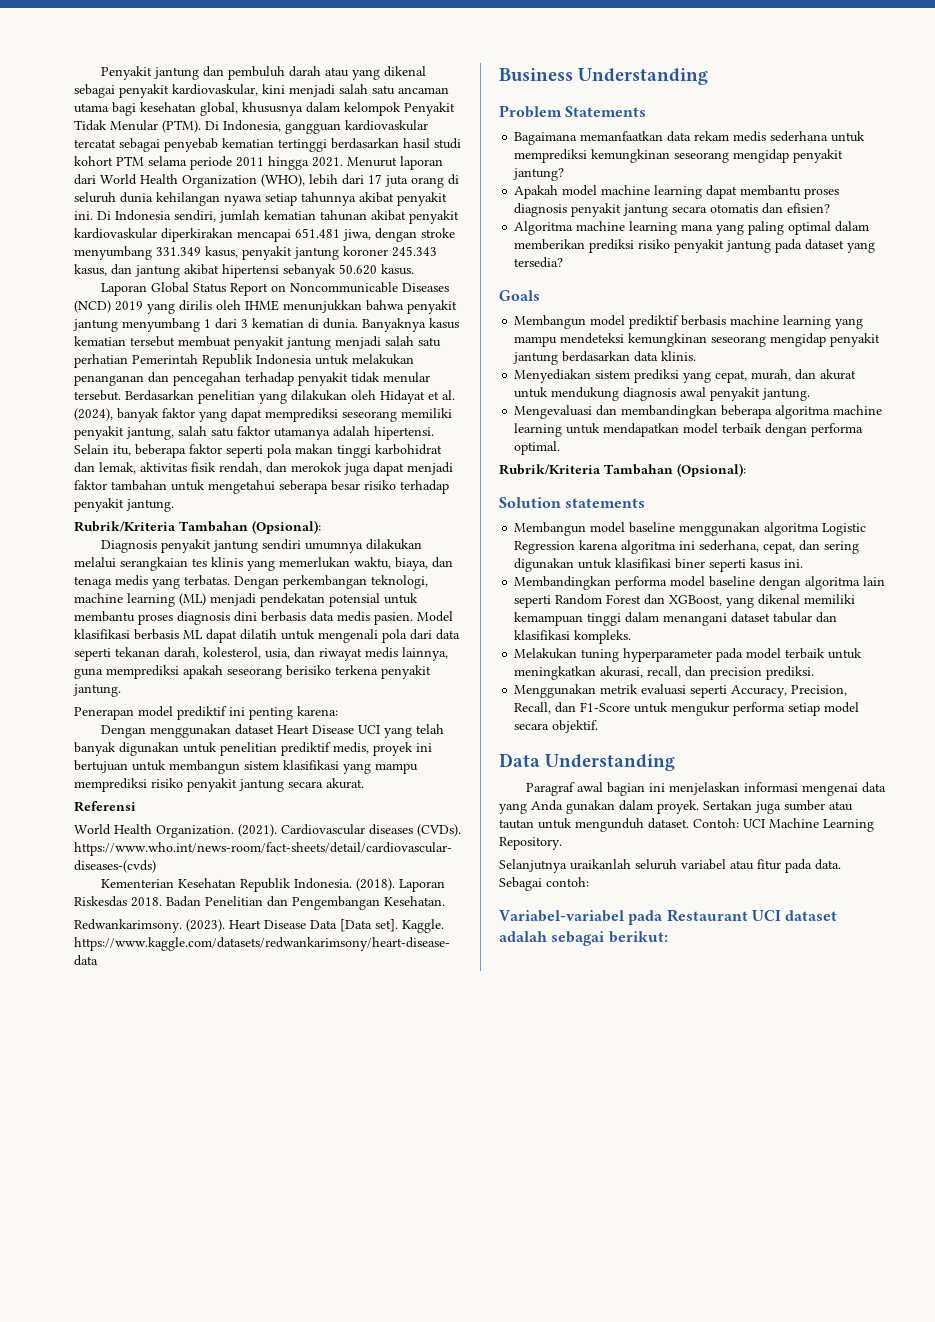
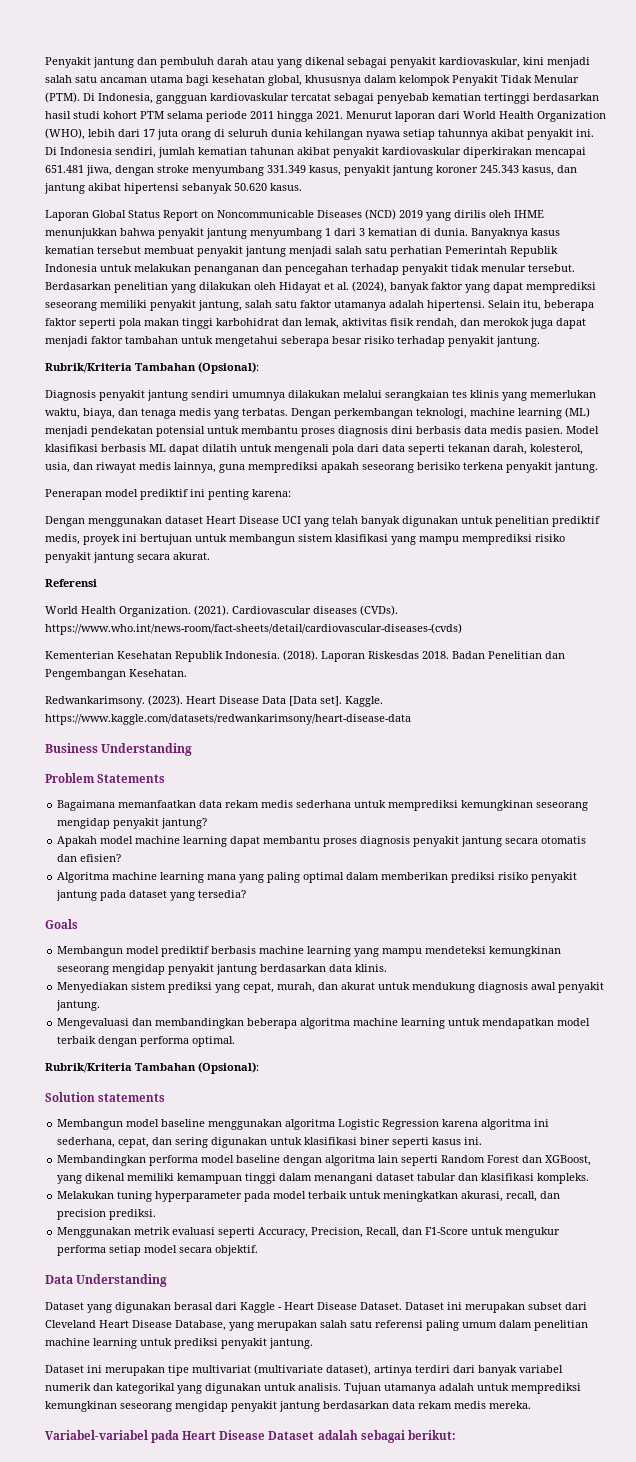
[526,782,887,796] [499,800,853,814] [499,818,874,832] [499,837,562,850] [499,859,841,873] [499,877,589,891] Paragraf awal bagian ini menjelaskan informasi mengenai data yang Anda gunakan dalam proyek. Sertakan juga sumber atau tautan untuk mengunduh dataset. Contoh: UCI Machine Learning Repository. // Selanjutnya uraikanlah seluruh variabel atau fitur pada data. Sebagai contoh: -> [45,1302,587,1313] [45,1320,588,1331] [45,1338,313,1349] [45,1364,563,1376] [45,1383,581,1394] [45,1401,531,1412] Dataset yang digunakan berasal dari Kaggle - Heart Disease Dataset. Dataset ini merupakan subset dari Cleveland Heart Disease Database, yang merupakan salah satu referensi paling umum dalam penelitian machine learning untuk prediksi penyakit jantung. // Dataset ini merupakan tipe multivariat (multivariate dataset), artinya terdiri dari banyak variabel numerik dan kategorikal yang digunakan untuk analisis. Tujuan utamanya adalah untuk memprediksi kemungkinan seseorang mengidap penyakit jantung berdasarkan data rekam medis mereka.
[666,909,838,922] Restaurant UCI dataset -> [182,1430,315,1440] Heart Disease Dataset

